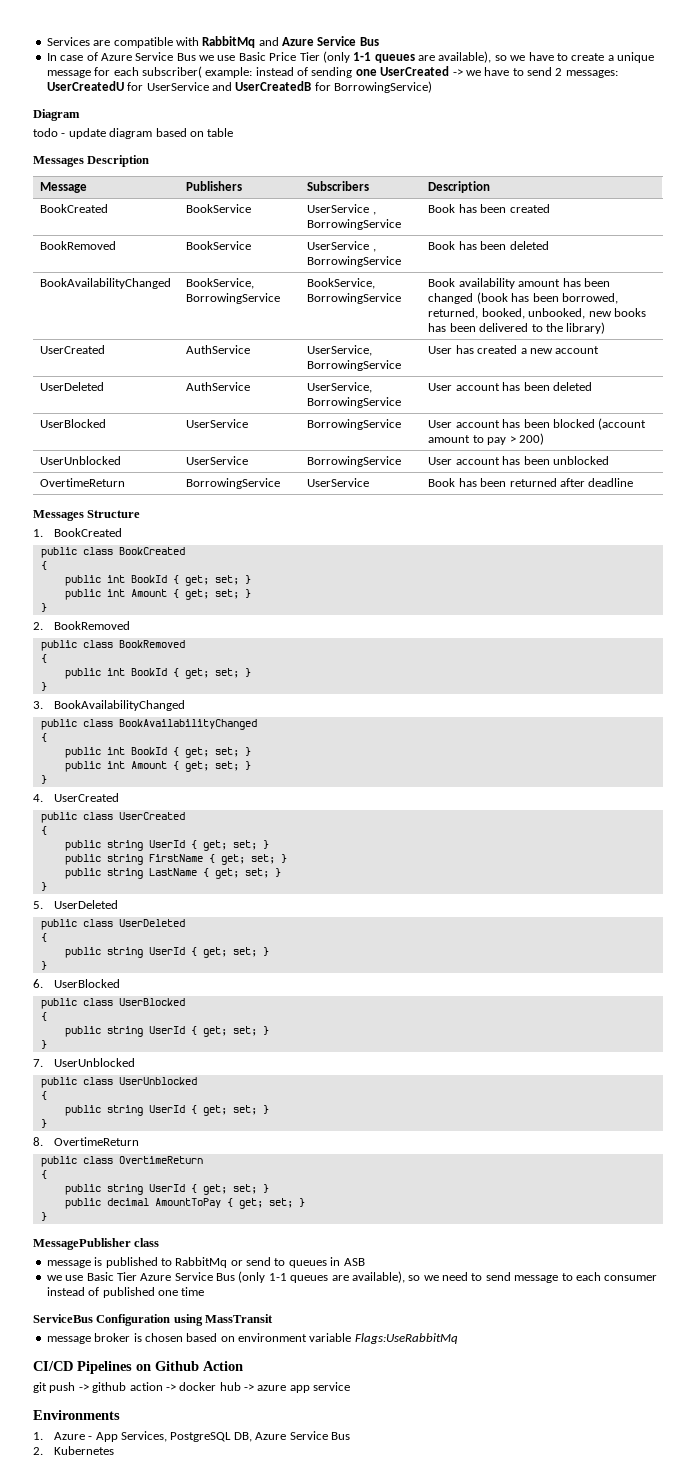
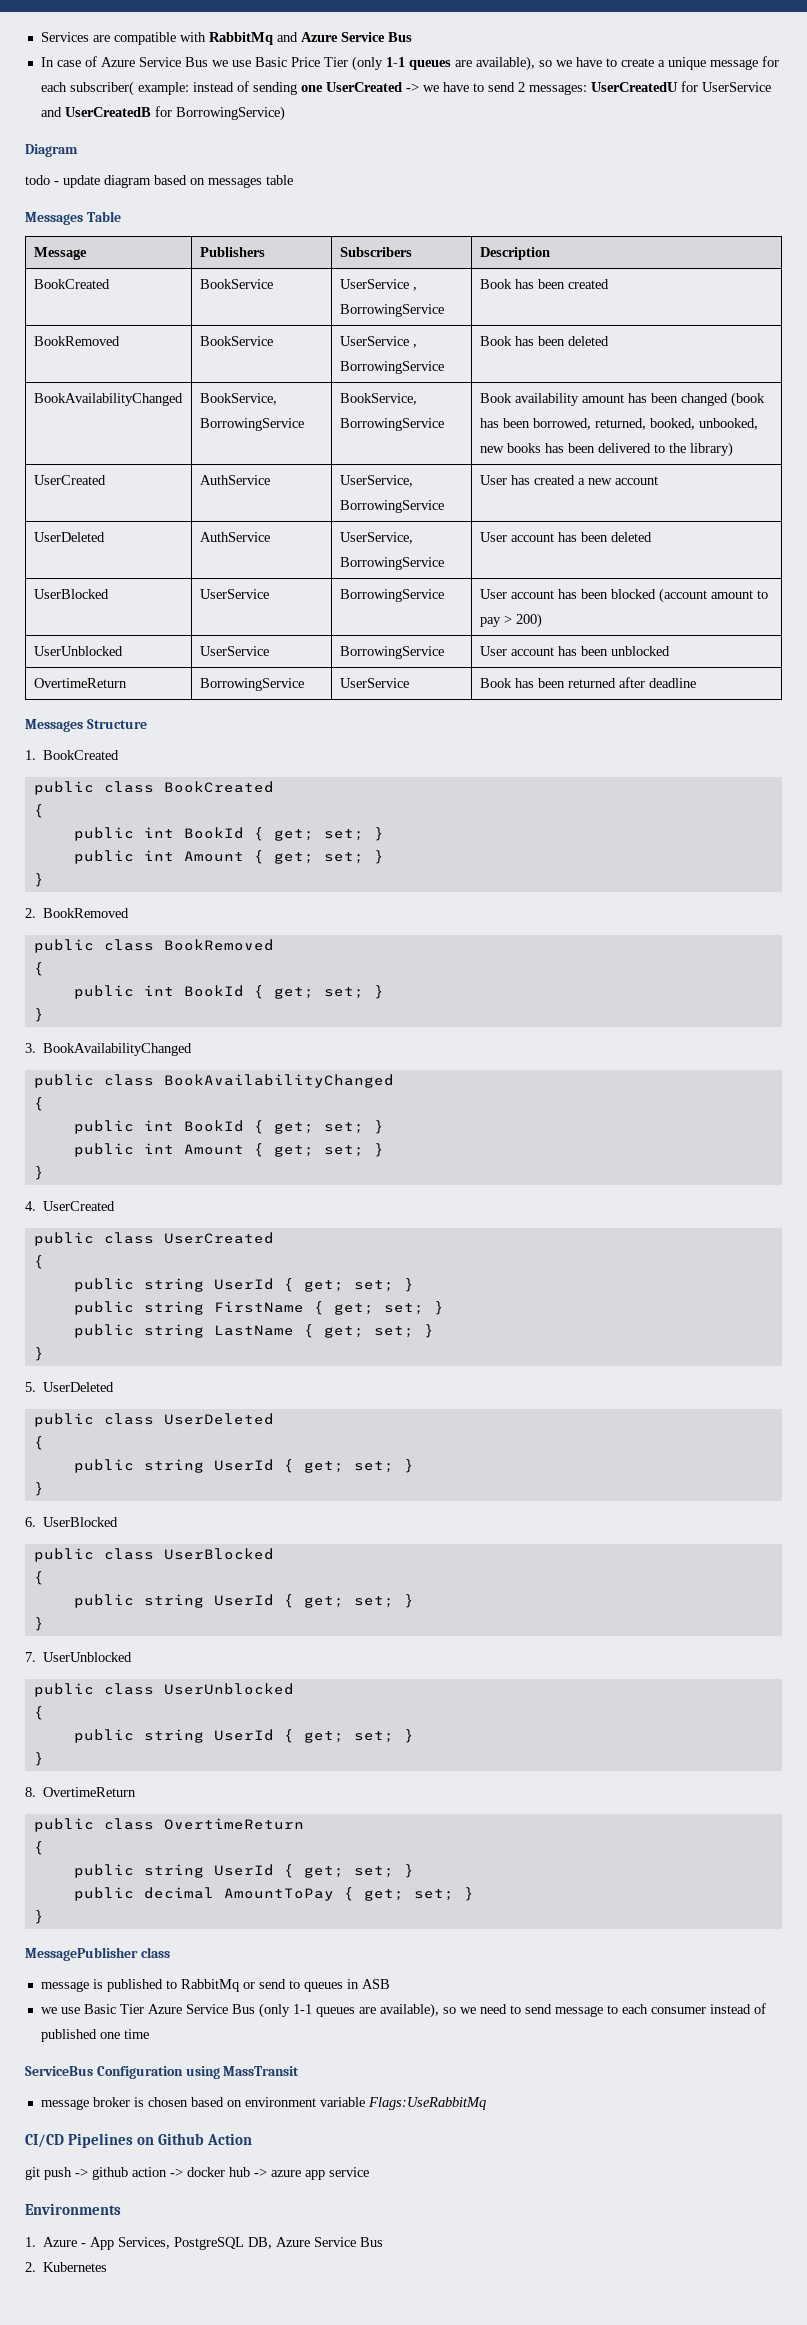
(204, 134) none -> [208,177,262,188] messages
[87,155,150,167] Description -> [86,211,121,222] Table

